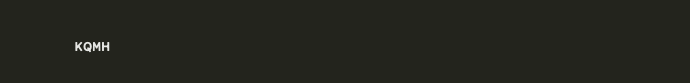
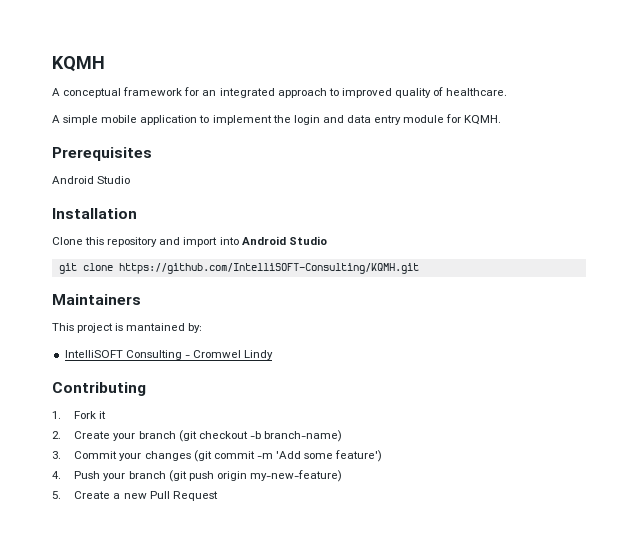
(110, 47) none -> [52,87,508,98] [52,114,502,125] [52,147,152,161] [52,176,131,184] [52,208,137,219] [52,236,327,247] [58,263,419,274] [52,294,141,305] [52,323,203,333] [64,350,274,360] [52,382,146,396] [52,411,107,419] [52,430,343,442] [52,450,383,462] [52,470,343,482] [52,491,218,501] // A conceptual framework for an integrated approach to improved quality of healthcare. // A simple mobile application to implement the login and data entry module for KQMH. // Prerequisites // Android Studio // Installation // Clone this repository and import into Android Studio // git clone https://github.com/IntelliSOFT-Consulting/KQMH.git // Maintainers // This project is mantained by: // IntelliSOFT Consulting - Cromwel Lindy // Contributing // 1. Fork it // 2. Create your branch (git checkout -b branch-name) // 3. Commit your changes (git commit -m 'Add some feature') // 4. Push your branch (git push origin my-new-feature) // 5. Create a new Pull Request

